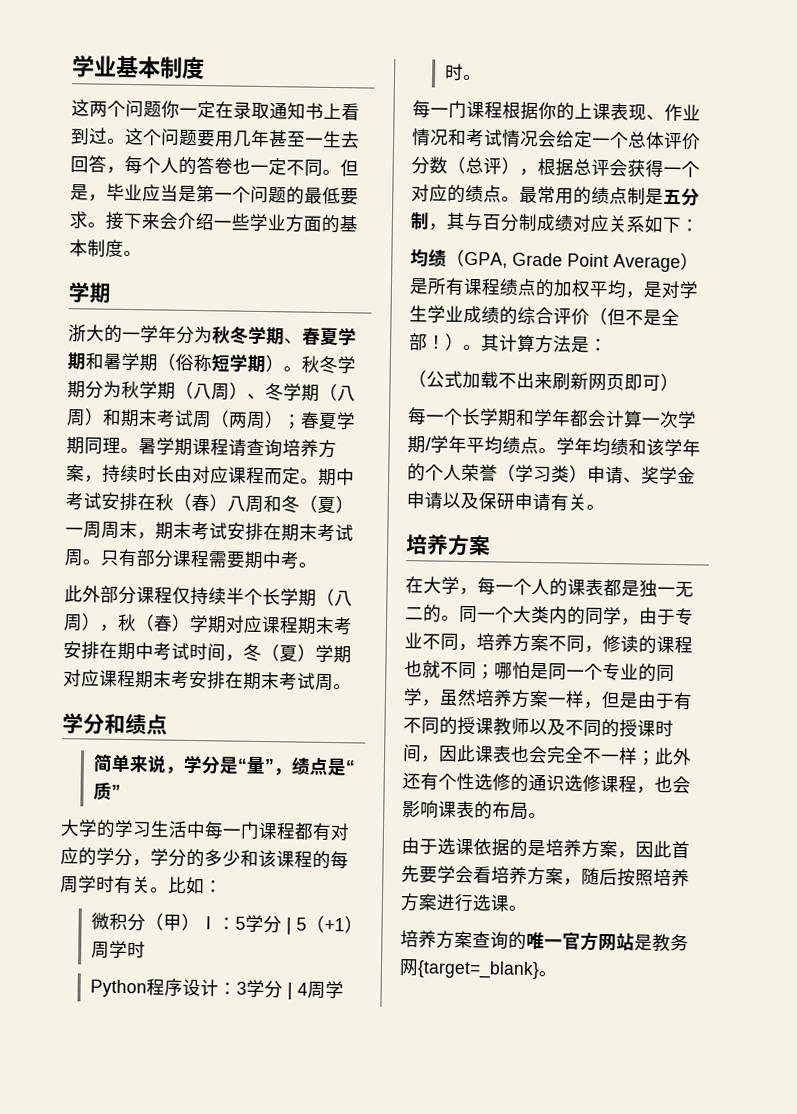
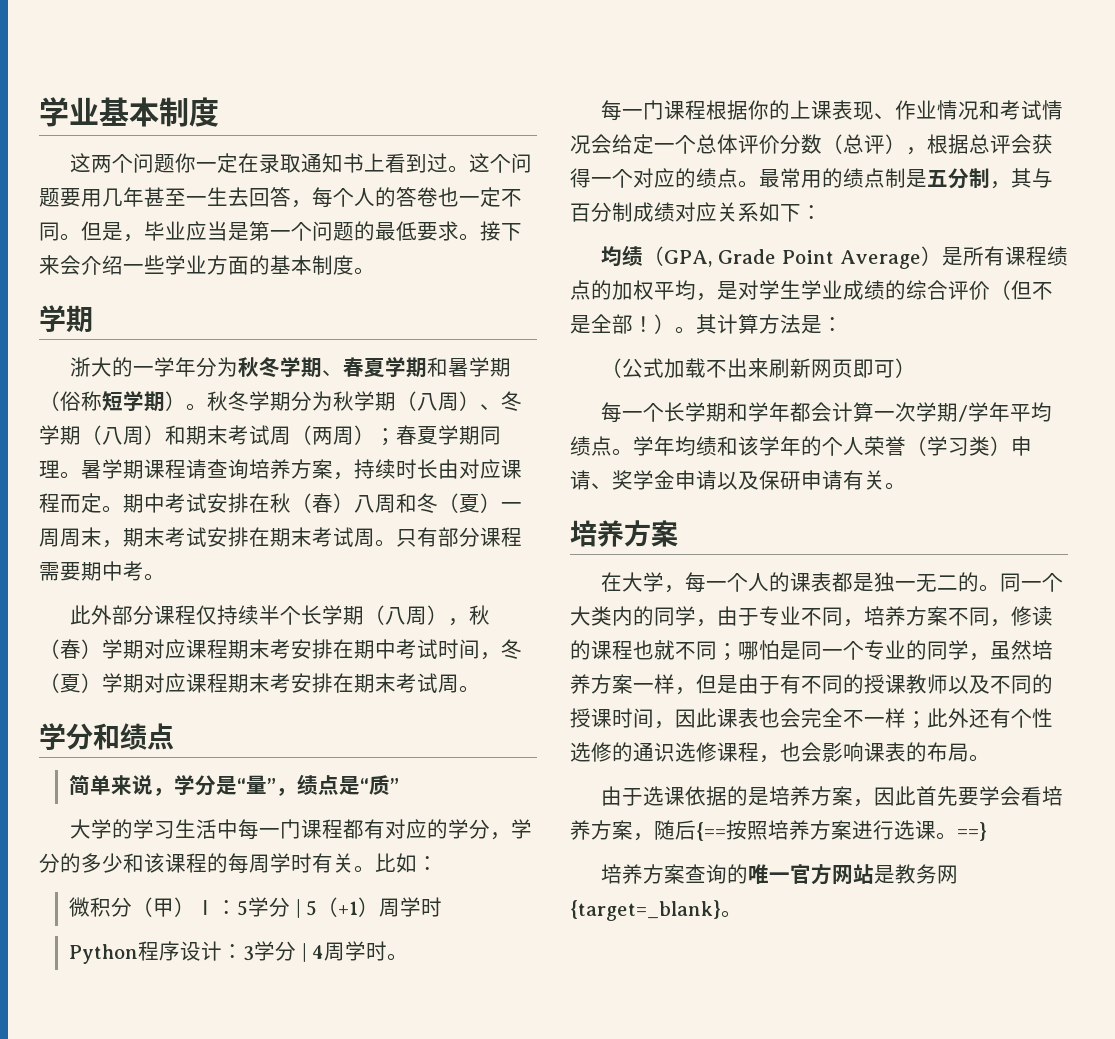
(618, 876) none -> [696,822,726,841] {==
(527, 908) none -> [957,822,987,841] ==}

